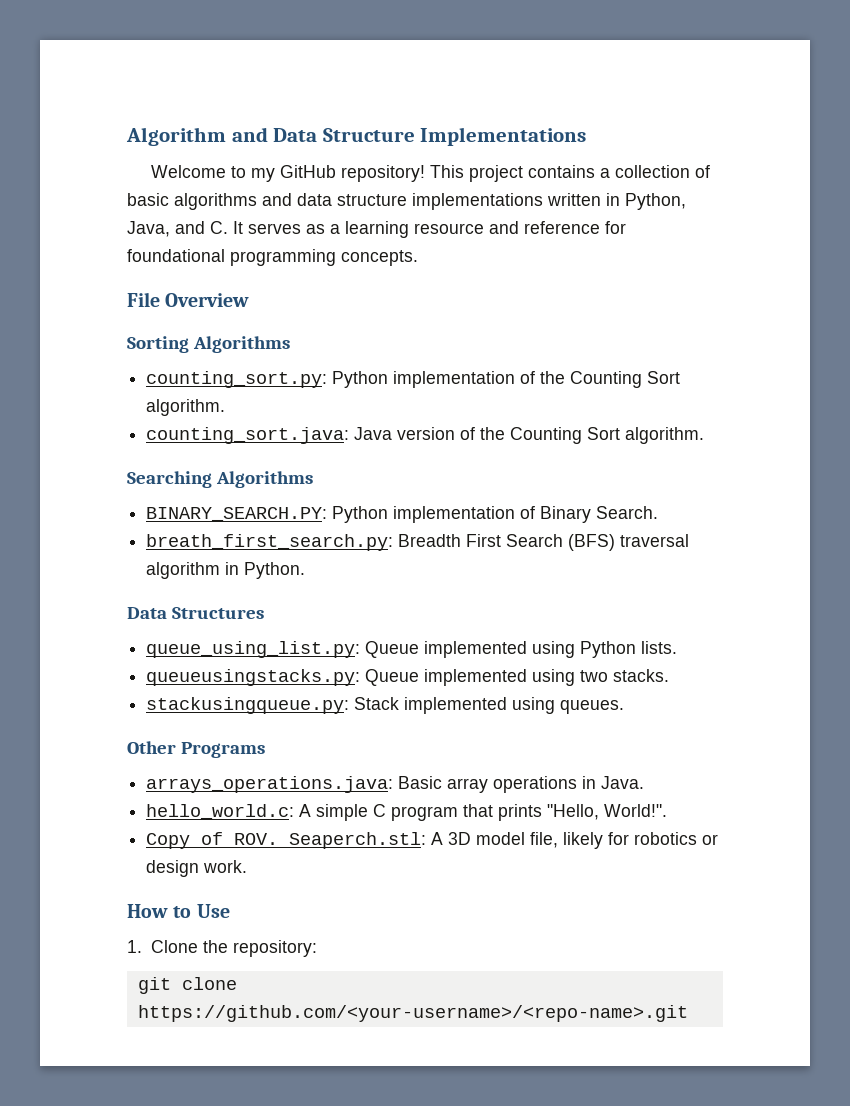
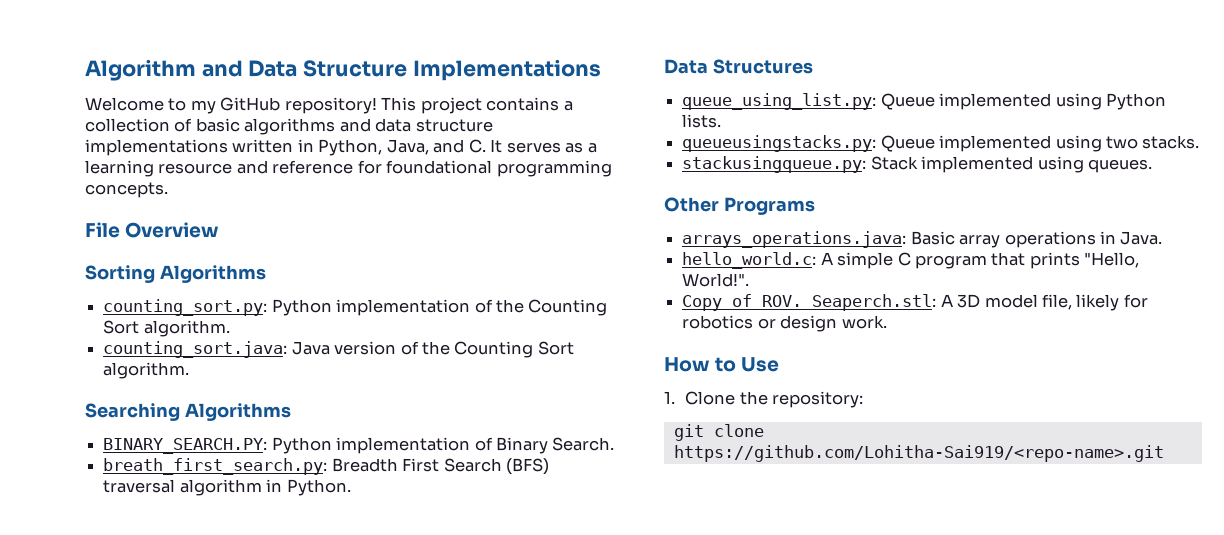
[137,1005,688,1022] https://github.com/<your-username>/<repo-name>.git -> [673,445,1164,462] https://github.com/Lohitha-Sai919/<repo-name>.git

